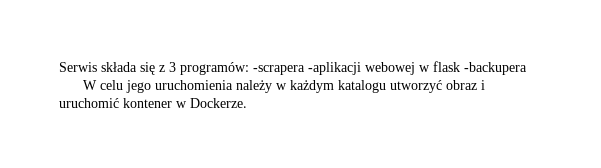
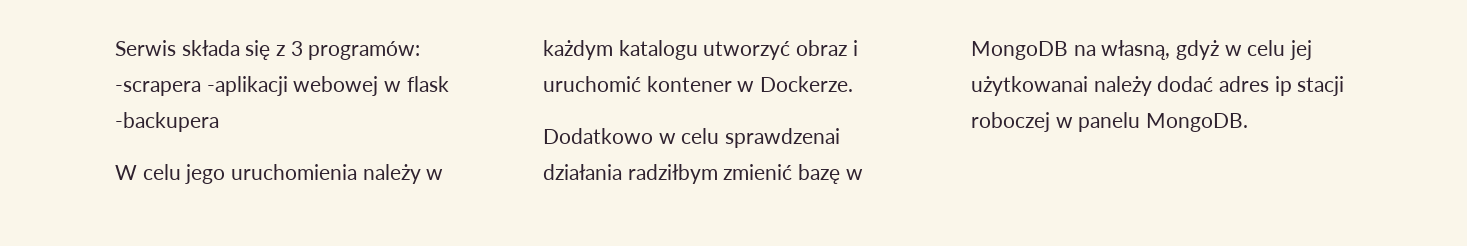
(247, 103) none -> [543,128,841,148] [543,164,863,184] [971,40,1313,60] [971,76,1345,96] [971,112,1249,132] // Dodatkowo w celu sprawdzenai działania radziłbym zmienić bazę w MongoDB na własną, gdyż w celu jej użytkowanai należy dodać adres ip stacji roboczej w panelu MongoDB.

